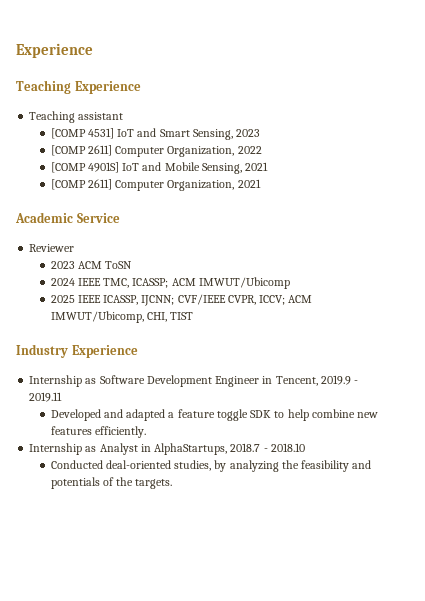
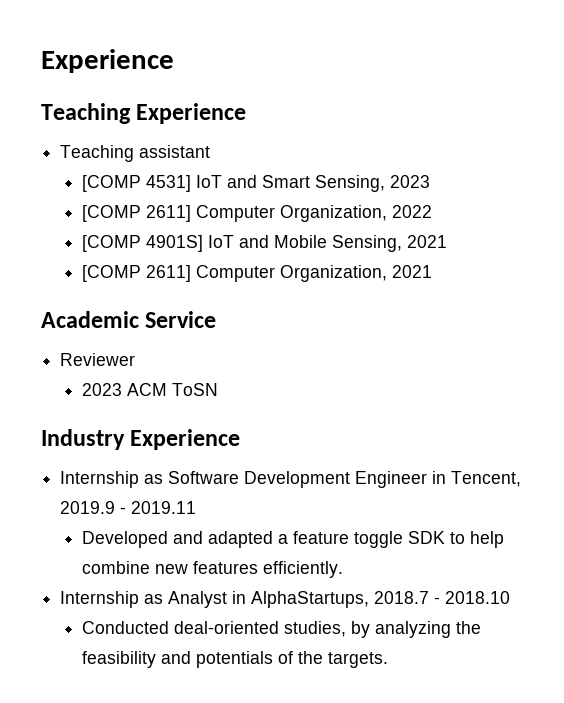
[50,277,290,289] [50,294,313,306] [50,311,194,323] // 2024 IEEE TMC, ICASSP; ACM IMWUT/Ubicomp // 2025 IEEE ICASSP, IJCNN; CVF/IEEE CVPR, ICCV; ACM IMWUT/Ubicomp, CHI, TIST -> (219, 389) none

